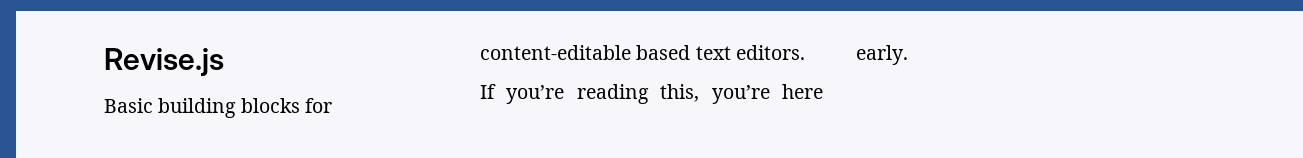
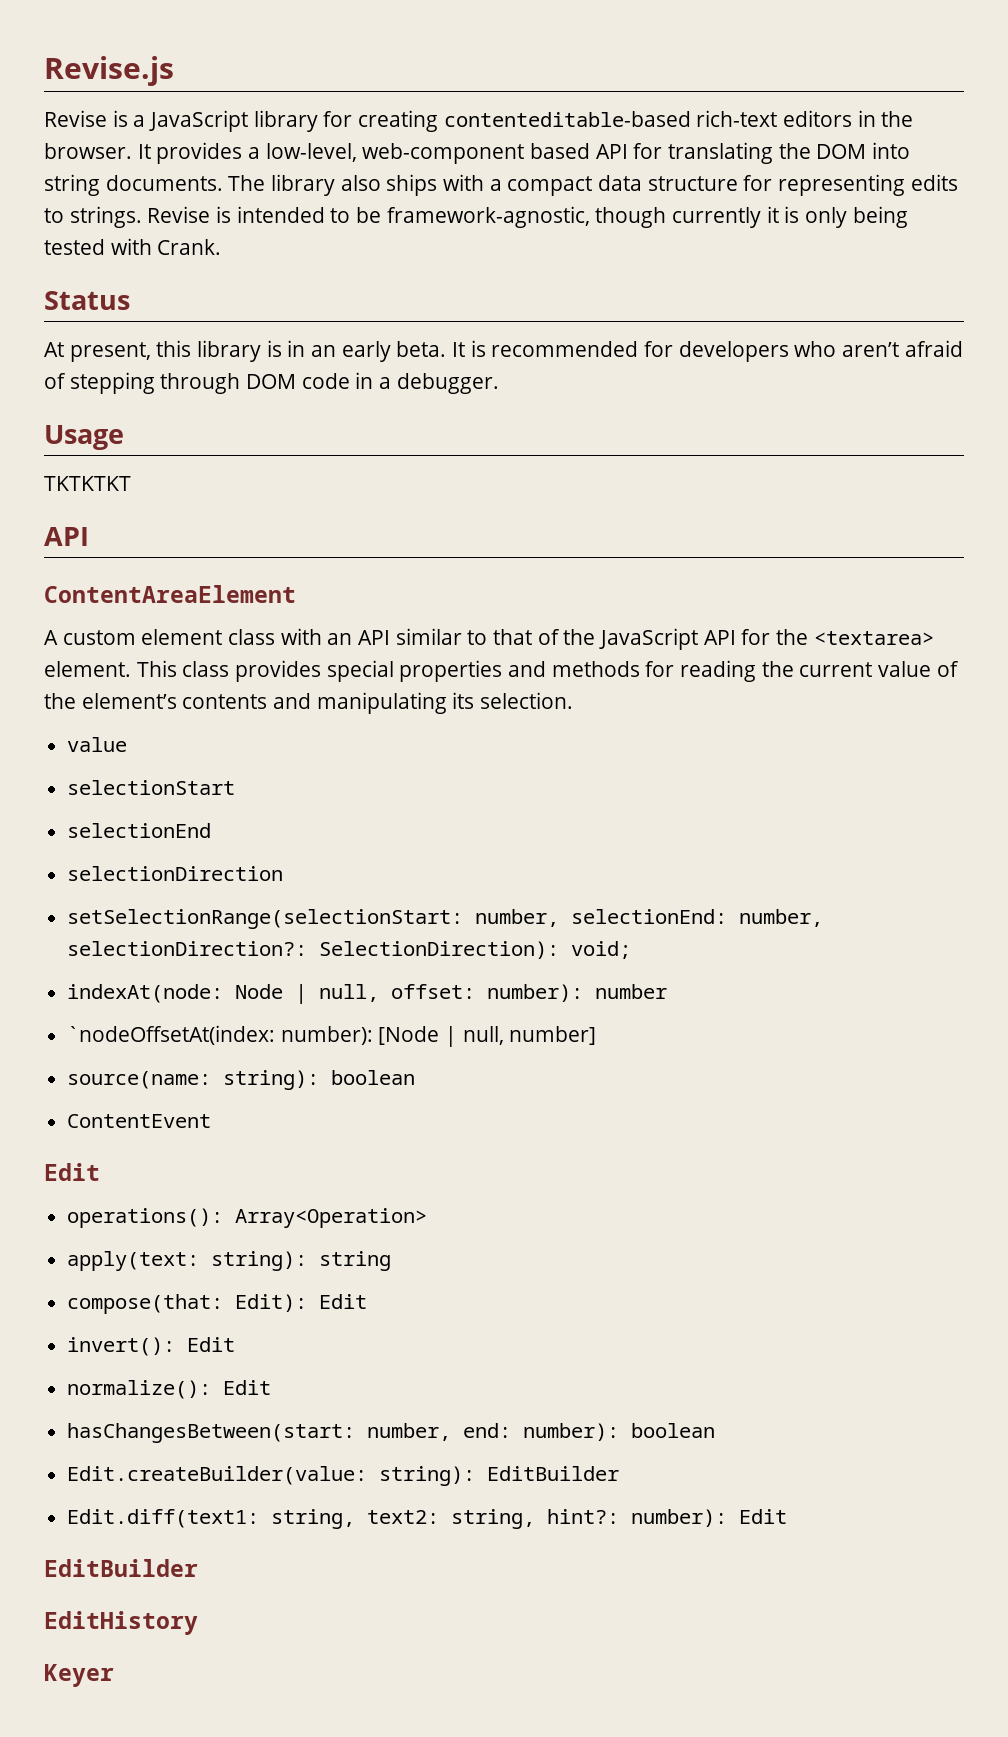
[104,98,332,118] [480,45,805,60] [480,84,823,104] [856,45,908,65] Basic building blocks for content-editable based text editors. // If you’re reading this, you’re here early. -> [44,110,914,132] [44,142,911,164] [44,174,958,196] [44,206,908,228] [44,238,222,255] [44,291,130,310] [44,340,963,362] [44,372,499,394] [44,425,124,450] [44,476,131,491] [44,527,89,546] [44,585,296,603] [44,628,934,650] [44,660,959,682] [44,692,574,714] [67,737,128,752] [67,780,236,795] [67,823,212,838] [67,866,284,881] [67,909,824,929] [67,941,632,959] [67,984,668,1004] [67,1025,597,1047] [67,1070,416,1090] [67,1114,212,1128] [44,1163,100,1181] [67,1208,428,1228] [67,1251,392,1271] [67,1294,368,1314] [67,1337,236,1356] [67,1380,272,1399] [67,1423,716,1443] [67,1466,620,1486] [67,1509,788,1529] [44,1559,198,1577] [44,1611,198,1635] [44,1664,114,1687] Revise is a JavaScript library for creating contenteditable-based rich-text editors in the browser. It provides a low-level, web-component based API for translating the DOM into string documents. The library also ships with a compact data structure for representing edits to strings. Revise is intended to be framework-agnostic, though currently it is only being tested with Crank. // Status // At present, this library is in an early beta. It is recommended for developers who aren’t afraid of stepping through DOM code in a debugger. // Usage // TKTKTKT // API // ContentAreaElement // A custom element class with an API similar to that of the JavaScript API for the <textarea> element. This class provides special properties and methods for reading the current value of the element’s contents and manipulating its selection. // value // selectionStart // selectionEnd // selectionDirection // setSelectionRange(selectionStart: number, selectionEnd: number, selectionDirection?: SelectionDirection): void; // indexAt(node: Node | null, offset: number): number // `nodeOffsetAt(index: number): [Node | null, number] // source(name: string): boolean // ContentEvent // Edit // operations(): Array<Operation> // apply(text: string): string // compose(that: Edit): Edit // invert(): Edit // normalize(): Edit // hasChangesBetween(start: number, end: number): boolean // Edit.createBuilder(value: string): EditBuilder // Edit.diff(text1: string, text2: string, hint?: number): Edit // EditBuilder // EditHistory // Keyer

